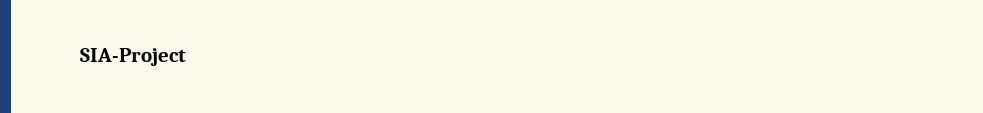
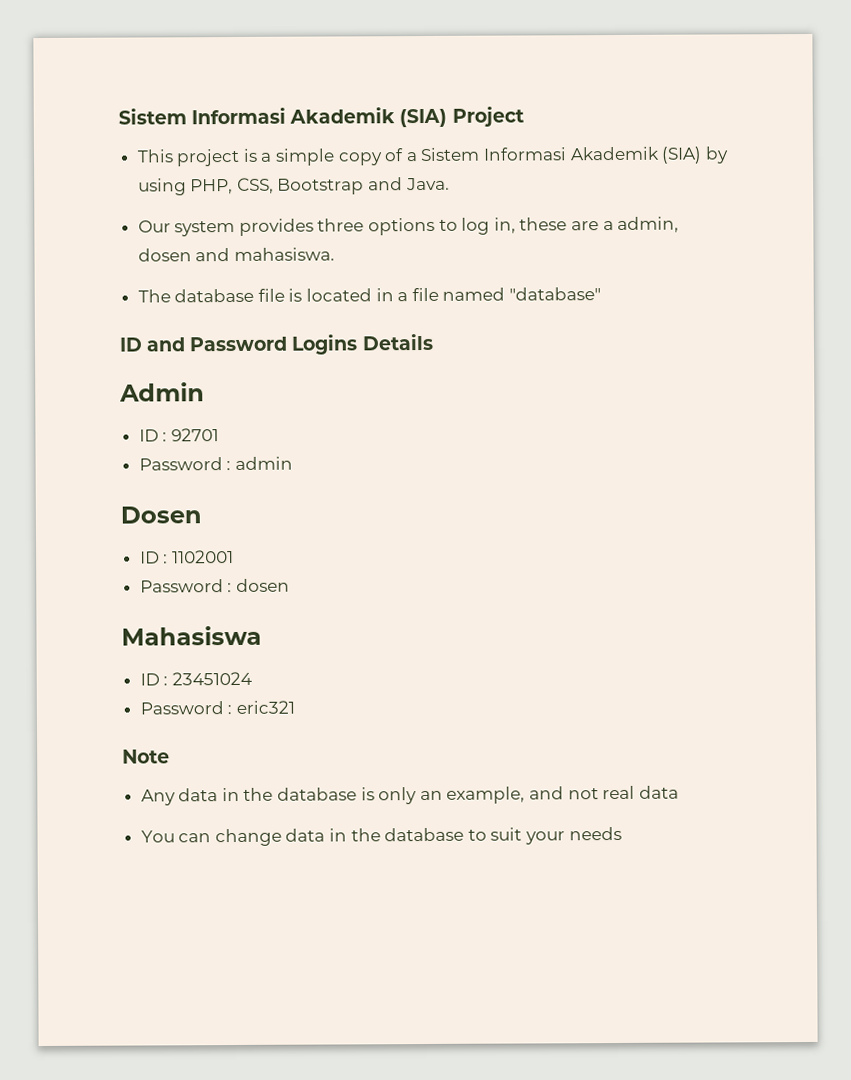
[80,48,186,66] SIA-Project -> [118,106,524,128] [136,146,729,167] [137,177,450,196] [137,216,680,237] [137,247,335,262] [137,287,602,303] [119,333,434,355] [119,382,205,402] [138,428,219,442] [138,456,293,471] [120,506,202,524] [139,550,234,564] [139,578,290,593] [121,625,262,646] [139,671,252,686] [139,700,295,715] [122,749,170,764] [140,785,679,806] [140,826,622,847] Sistem Informasi Akademik (SIA) Project // This project is a simple copy of a Sistem Informasi Akademik (SIA) by using PHP, CSS, Bootstrap and Java. // Our system provides three options to log in, these are a admin, dosen and mahasiswa. // The database file is located in a file named "database" // ID and Password Logins Details // Admin // ID : 92701 // Password : admin // Dosen // ID : 1102001 // Password : dosen // Mahasiswa // ID : 23451024 // Password : eric321 // Note // Any data in the database is only an example, and not real data // You can change data in the database to suit your needs

